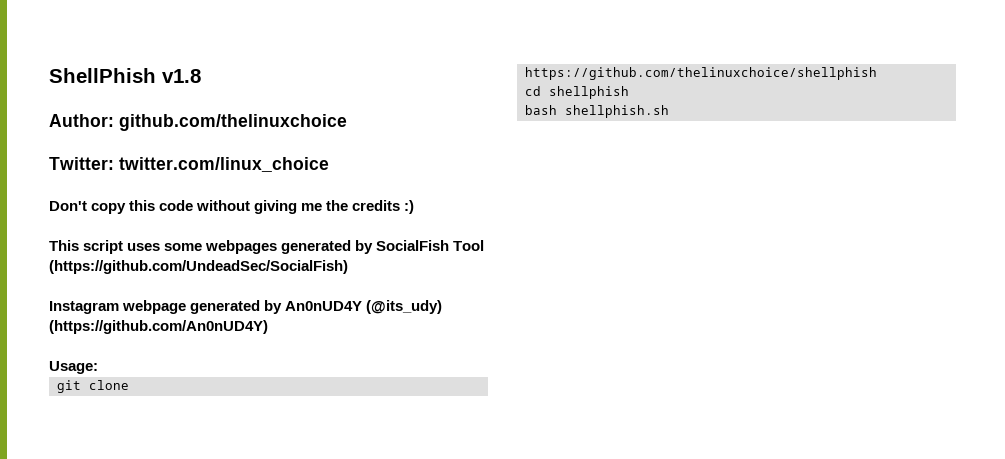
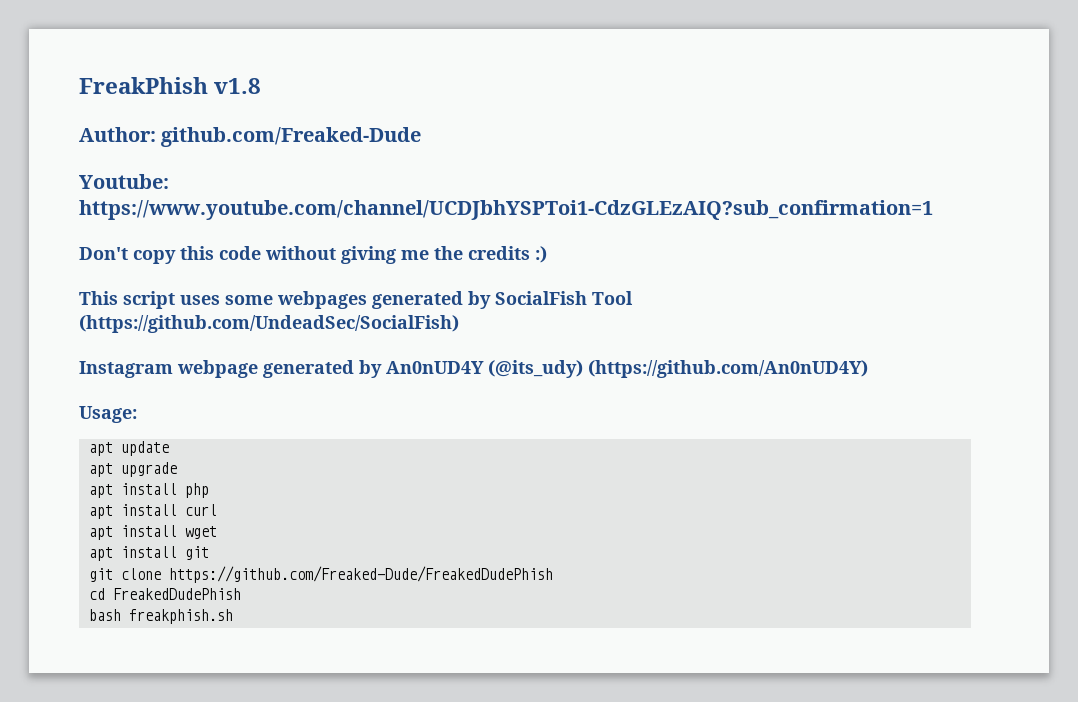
[49,68,156,83] ShellPhish -> [79,77,208,94] FreakPhish
[119,114,347,131] [49,157,329,172] github.com/thelinuxchoice // Twitter: twitter.com/linux_choice -> [161,127,422,147] [79,174,169,189] [79,200,933,220] github.com/Freaked-Dude // Youtube: https://www.youtube.com/channel/UCDJbhYSPToi1-CdzGLEzAIQ?sub_confirmation=1
(98, 367) none -> [89,441,170,456] [89,462,178,477] [89,483,210,498] [89,504,218,519] [89,525,218,540] [89,546,210,561] // apt update // apt upgrade // apt install php // apt install curl // apt install wget // apt install git
[524,67,877,80] https://github.com/thelinuxchoice/shellphish -> [169,566,554,583] https://github.com/Freaked-Dude/FreakedDudePhish
[548,86,629,99] shellphish -> [113,588,242,600] FreakedDudePhish
[564,105,669,118] shellphish.sh -> [129,609,234,624] freakphish.sh

